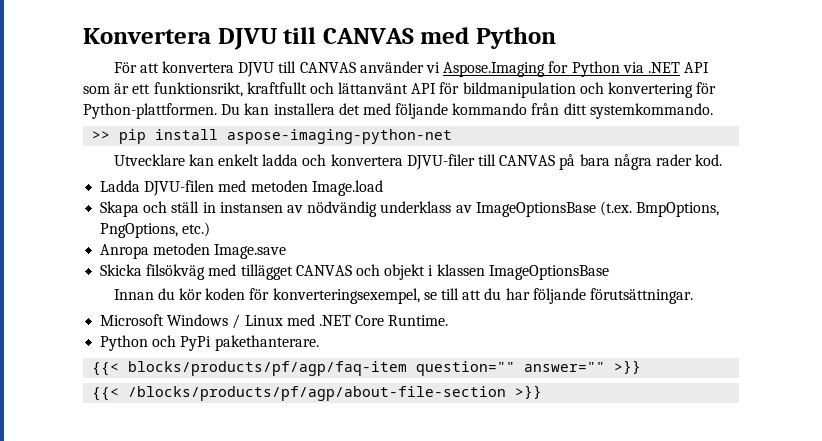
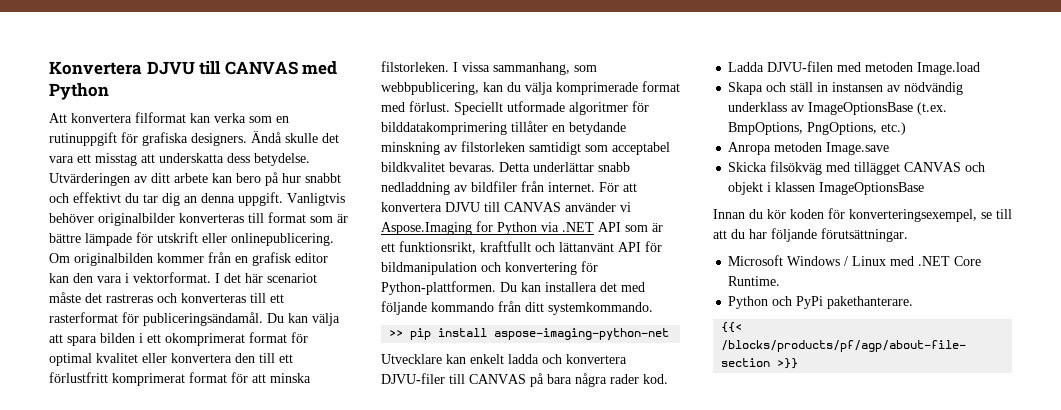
(557, 38) none -> [49,112,289,123] [49,131,339,146] [49,153,310,166] [49,172,341,186] [49,192,345,206] [49,212,348,226] [49,232,334,246] [49,252,328,266] [49,272,317,283] [49,292,284,303] [49,312,340,326] [49,332,308,346] [49,353,293,366] [49,372,311,386] [381,61,597,75] [381,81,680,95] [381,101,649,115] [381,121,626,135] [381,141,670,155] [381,162,630,172] [381,181,595,195] Att konvertera filformat kan verka som en rutinuppgift för grafiska designers. Ändå skulle det vara ett misstag att underskatta dess betydelse. Utvärderingen av ditt arbete kan bero på hur snabbt och effektivt du tar dig an denna uppgift. Vanligtvis behöver originalbilder konverteras till format som är bättre lämpade för utskrift eller onlinepublicering. Om originalbilden kommer från en grafisk editor kan den vara i vektorformat. I det här scenariot måste det rastreras och konverteras till ett rasterformat för publiceringsändamål. Du kan välja att spara bilden i ett okomprimerat format för optimal kvalitet eller konvertera den till ett förlustfritt komprimerat format för att minska filstorleken. I vissa sammanhang, som webbpublicering, kan du välja komprimerade format med förlust. Speciellt utformade algoritmer för bilddatakomprimering tillåter en betydande minskning av filstorleken samtidigt som acceptabel bildkvalitet bevaras. Detta underlättar snabb nedladdning av bildfiler från internet.
[92,360,642,376] // {{< blocks/products/pf/agp/faq-item question="" answer="" >}} -> (914, 302) none

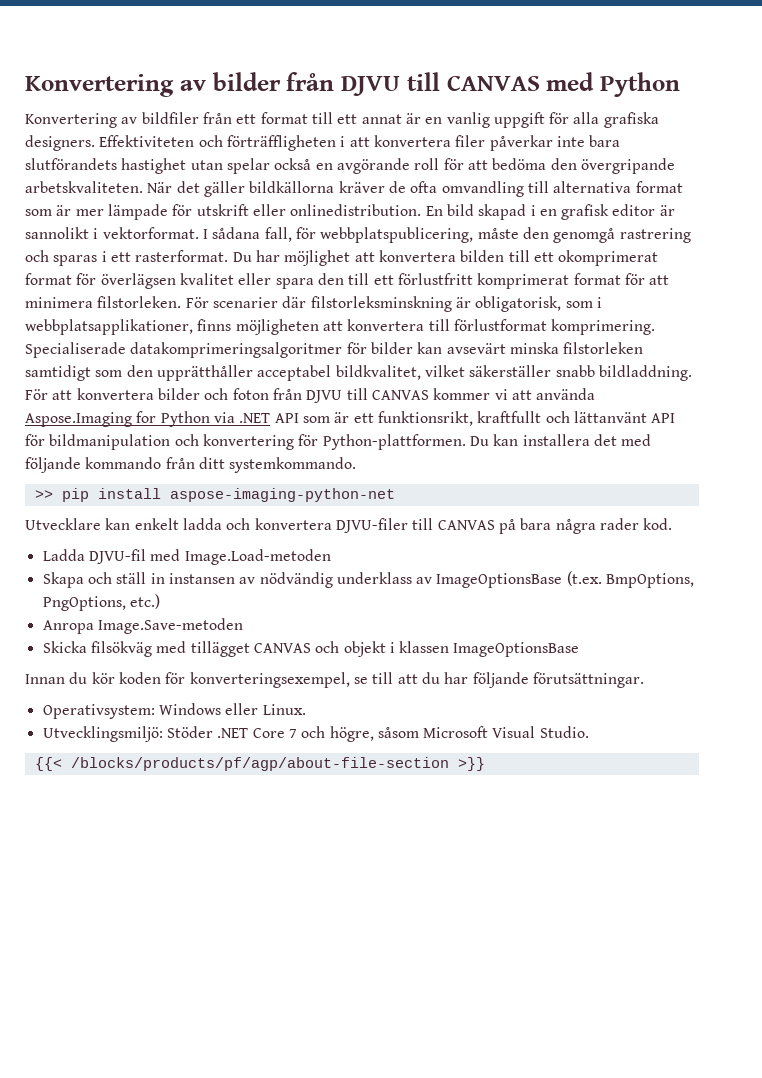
[49,61,142,75] Konvertera -> [25,72,335,97] Konvertering av bilder från
[49,112,289,123] [49,131,339,146] [49,153,310,166] [49,172,341,186] [49,192,345,206] [49,213,264,226] Att konvertera filformat kan verka som en rutinuppgift för grafiska designers. Ändå skulle det vara ett misstag att underskatta dess betydelse. Utvärderingen av ditt arbete kan bero på hur snabbt och effektivt du tar dig an denna uppgift. Vanligtvis behöver originalbilder konverteras till -> [25,112,659,128] [25,135,621,151] [25,158,675,174] [25,181,632,197] Konvertering av bildfiler från ett format till ett annat är en vanlig uppgift för alla grafiska designers. Effektiviteten och förträffligheten i att konvertera filer påverkar inte bara slutförandets hastighet utan spelar också en avgörande roll för att bedöma den övergripande arbetskvaliteten. När det gäller bildkällorna kräver de ofta omvandling till alternativa
[49,233,81,243] bättre -> [75,209,104,216] mer
[231,233,334,246] [49,252,328,266] [49,272,317,283] [49,292,284,303] [49,312,340,326] [49,333,143,346] onlinepublicering. Om originalbilden kommer från en grafisk editor kan den vara i vektorformat. I det här scenariot måste det rastreras och konverteras till ett rasterformat för publiceringsändamål. Du kan välja att spara bilden i -> [290,204,675,220] [25,227,691,243] [25,250,530,266] onlinedistribution. En bild skapad i en grafisk editor är sannolikt i vektorformat. I sådana fall, för webbplatspublicering, måste den genomgå rastrering och sparas i ett rasterformat. Du har möjlighet att konvertera bilden till
[49,353,92,366] optimal -> [100,273,176,289] överlägsen
[171,353,232,363] konvertera -> [275,278,314,289] spara
[270,373,311,383] [381,61,597,75] [381,81,680,95] [381,101,649,115] [381,121,626,135] [381,141,670,155] [381,162,630,172] [381,181,637,195] [381,202,631,212] minska filstorleken. I vissa sammanhang, som webbpublicering, kan du välja komprimerade format med förlust. Speciellt utformade algoritmer för bilddatakomprimering tillåter en betydande minskning av filstorleken samtidigt som acceptabel bildkvalitet bevaras. Detta underlättar snabb nedladdning av bildfiler från internet. För att konvertera DJVU till CANVAS använder vi -> [25,296,602,312] [25,319,656,335] [25,342,644,358] [25,365,692,381] [25,388,596,403] minimera filstorleken. För scenarier där filstorleksminskning är obligatorisk, som i webbplatsapplikationer, finns möjligheten att konvertera till förlustformat komprimering. Specialiserade datakomprimeringsalgoritmer för bilder kan avsevärt minska filstorleken samtidigt som den upprätthåller acceptabel bildkvalitet, vilket säkerställer snabb bildladdning. För att konvertera bilder och foton från DJVU till CANVAS kommer vi att använda
[767,61,981,75] DJVU-filen med metoden Image.load -> [88,549,331,565] DJVU-fil med Image.Load-metoden
[774,142,890,155] metoden Image.save -> [97,618,243,634] Image.Save-metoden
[728,255,982,266] [728,276,781,286] [728,296,914,309] Microsoft Windows / Linux med .NET Core Runtime. // Python och PyPi pakethanterare. -> [42,703,306,719] [42,726,589,742] Operativsystem: Windows eller Linux. // Utvecklingsmiljö: Stöder .NET Core 7 och högre, såsom Microsoft Visual Studio.

